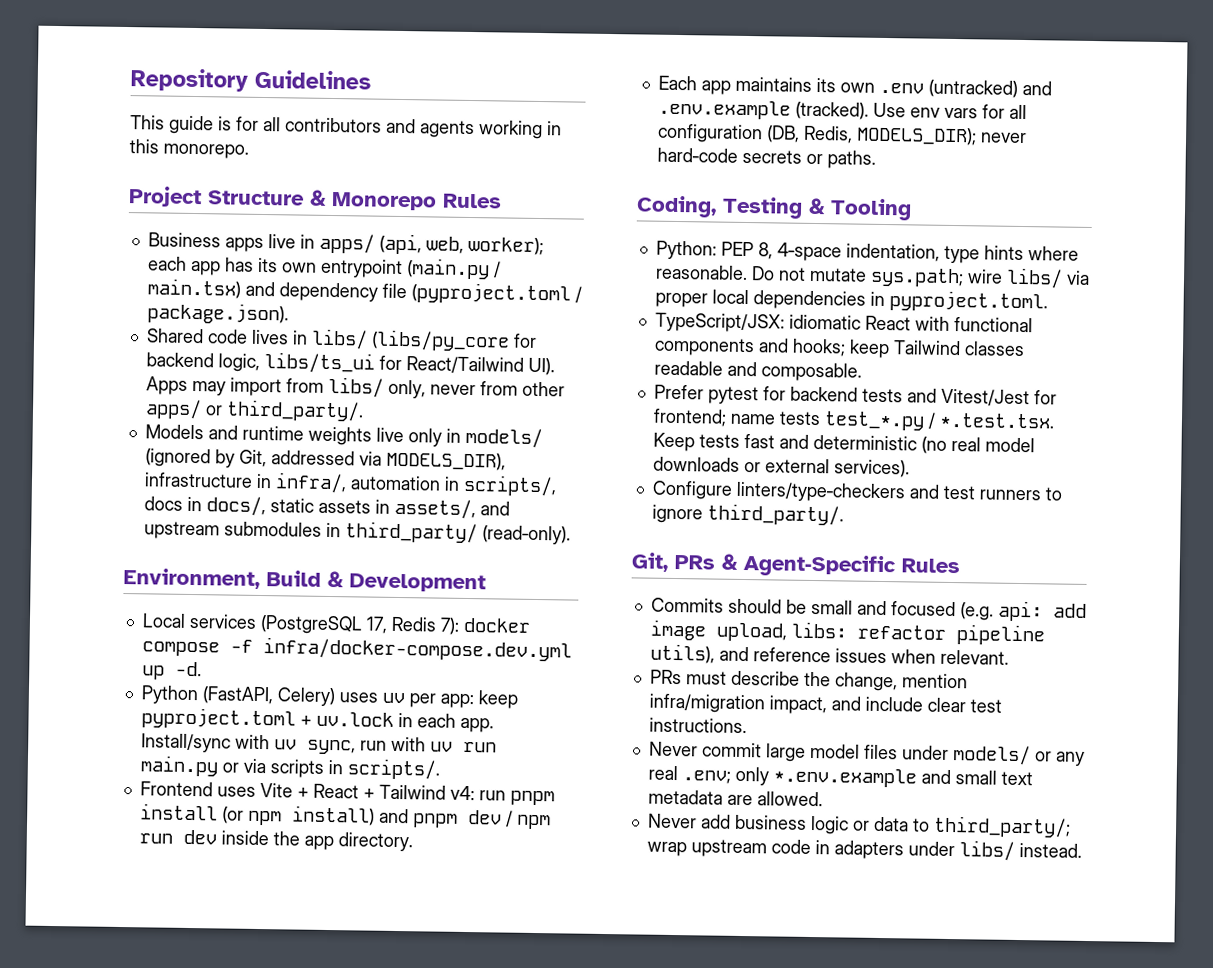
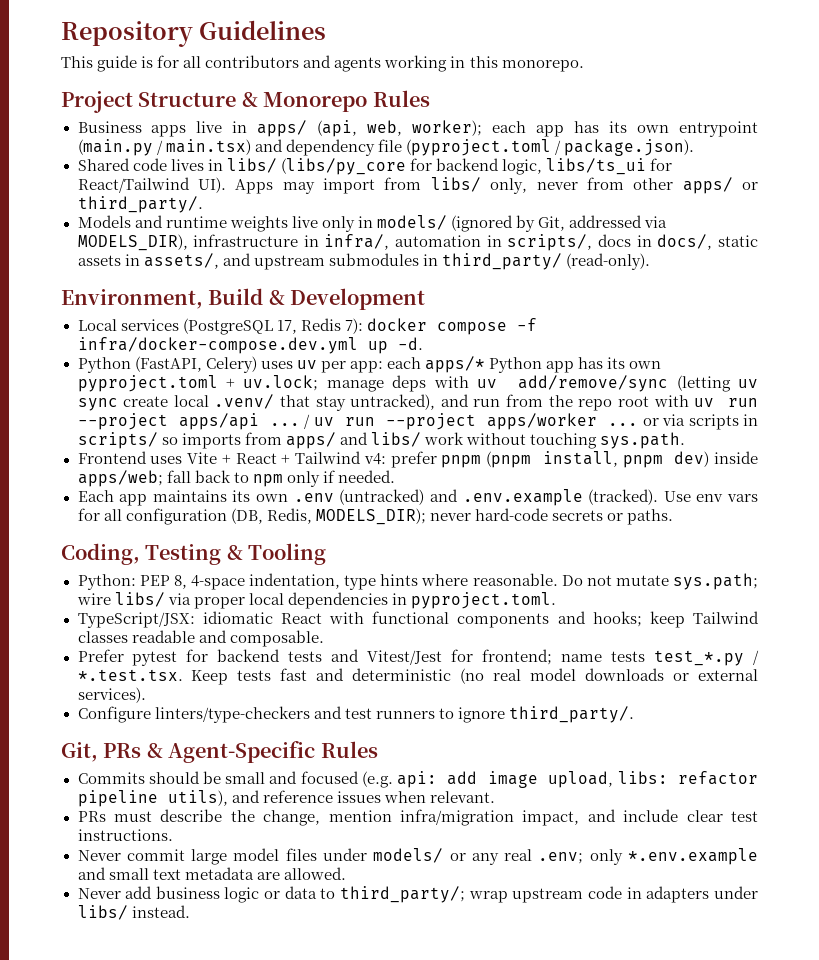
[477,690,518,709] [140,707,494,733] [140,733,497,755] [139,755,440,780] keep pyproject.toml + uv.lock in each app. Install/sync with uv sync, run with uv run main.py or via scripts in scripts/. -> [386,356,662,373] [77,375,758,392] [77,394,759,411] [77,413,758,430] [77,432,685,449] each apps/* Python app has its own pyproject.toml + uv.lock; manage deps with uv add/remove/sync (letting uv sync create local .venv/ that stay untracked), and run from the repo root with uv run --project apps/api ... / uv run --project apps/worker ... or via scripts in scripts/ so imports from apps/ and libs/ work without touching sys.path.
[478,790,555,806] [139,803,551,830] [138,829,413,852] run pnpm install (or npm install) and pnpm dev / npm run dev inside the app directory. -> [390,451,759,468] [77,470,395,487] prefer pnpm (pnpm install, pnpm dev) inside apps/web; fall back to npm only if needed.

